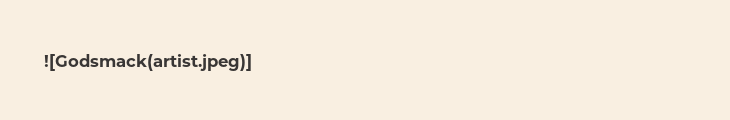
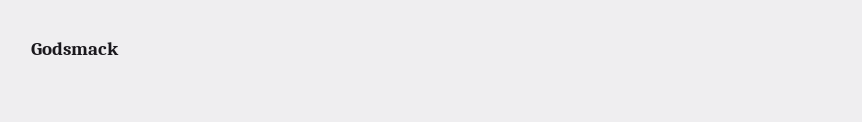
[44,54,252,71] ![Godsmack(artist.jpeg)] -> [31,42,119,55] Godsmack

